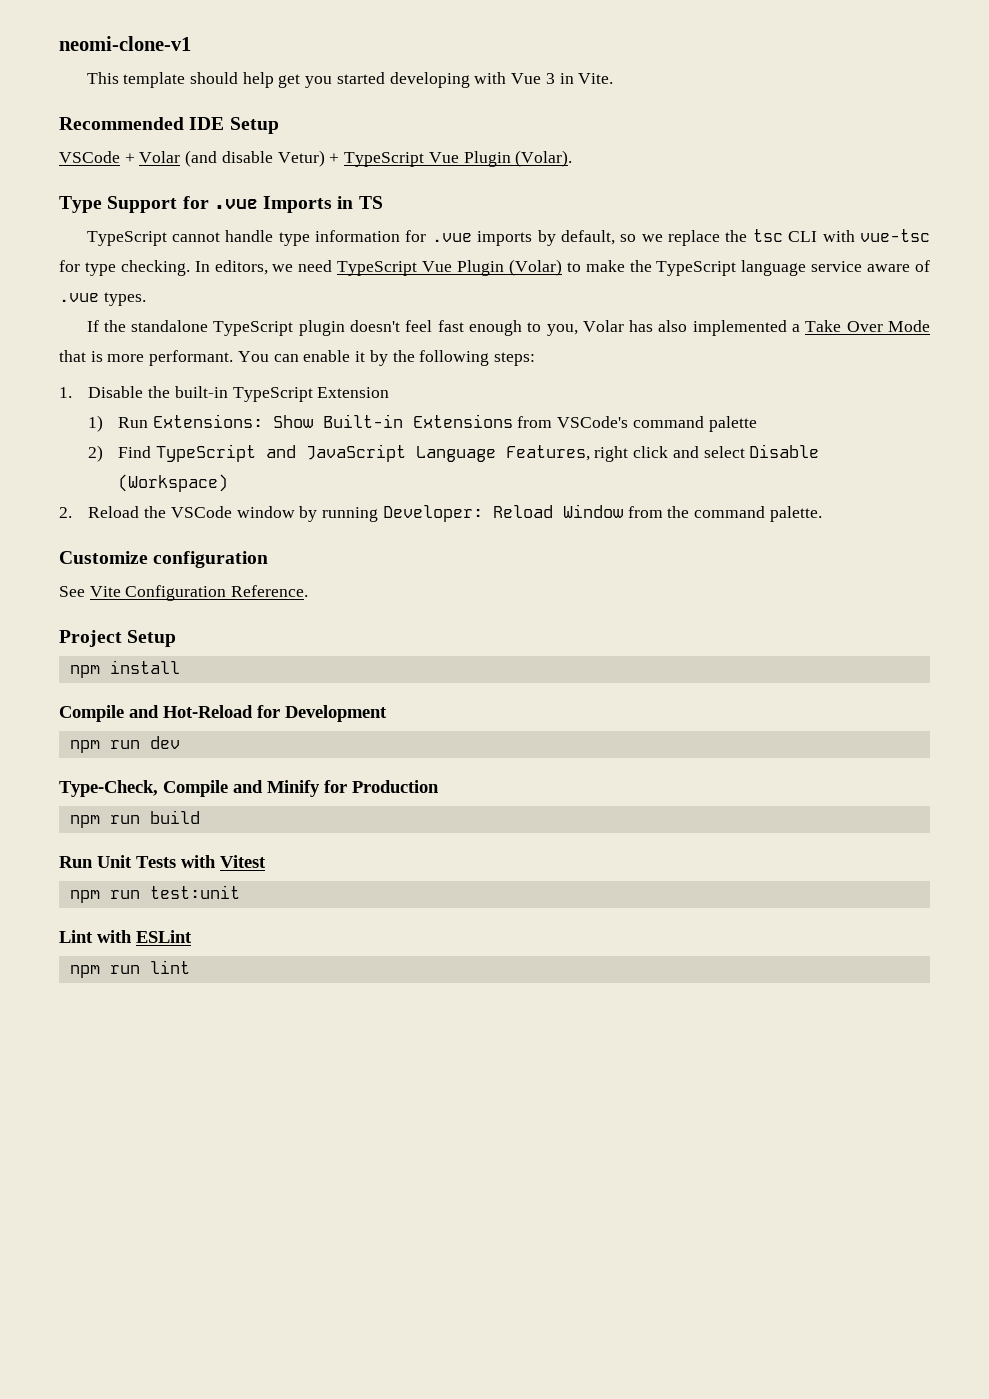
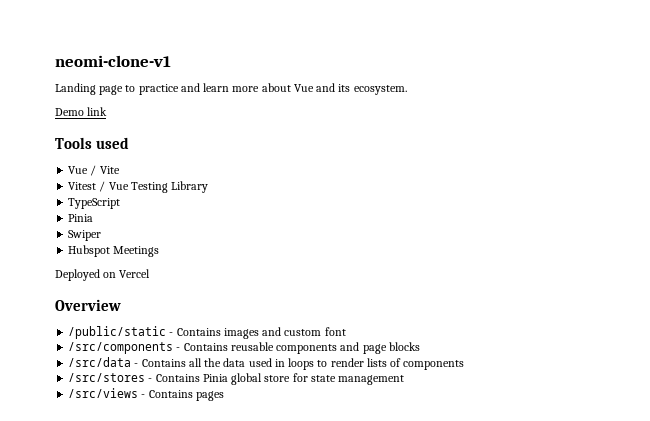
[86,72,614,88] [59,117,279,134] [59,150,573,167] [59,196,383,213] [86,229,931,246] [59,259,931,276] [59,292,146,306] [86,320,931,336] [59,350,535,366] [59,386,390,402] [88,414,757,432] [88,444,820,462] [117,474,228,492] [59,504,822,522] [59,551,269,568] [59,585,309,601] [59,630,177,647] [69,660,180,678] [59,705,387,722] [69,736,180,753] [59,780,439,797] [69,810,200,828] [59,855,266,868] [69,885,240,903] [59,930,192,943] [69,960,190,978] This template should help get you started developing with Vue 3 in Vite. // Recommended IDE Setup // VSCode + Volar (and disable Vetur) + TypeScript Vue Plugin (Volar). // Type Support for .vue Imports in TS // TypeScript cannot handle type information for .vue imports by default, so we replace the tsc CLI with vue-tsc for type checking. In editors, we need TypeScript Vue Plugin (Volar) to make the TypeScript language service aware of .vue types. // If the standalone TypeScript plugin doesn't feel fast enough to you, Volar has also implemented a Take Over Mode that is more performant. You can enable it by the following steps: // 1. Disable the built-in TypeScript Extension // 1) Run Extensions: Show Built-in Extensions from VSCode's command palette // 2) Find TypeScript and JavaScript Language Features, right click and select Disable (Workspace) // 2. Reload the VSCode window by running Developer: Reload Window from the command palette. // Customize configuration // See Vite Configuration Reference. // Project Setup // npm install // Compile and Hot-Reload for Development // npm run dev // Type-Check, Compile and Minify for Production // npm run build // Run Unit Tests with Vitest // npm run test:unit // Lint with ESLint // npm run lint -> [55,83,407,95] [55,107,108,116] [55,137,130,149] [68,165,120,176] [68,181,209,193] [68,198,121,209] [68,214,94,222] [68,230,102,241] [68,245,160,257] [55,269,151,281] [55,299,121,311] [68,326,346,339] [68,342,420,354] [68,357,465,370] [68,373,405,385] [68,388,224,401] Landing page to practice and learn more about Vue and its ecosystem. // Demo link // Tools used // Vue / Vite // Vitest / Vue Testing Library // TypeScript // Pinia // Swiper // Hubspot Meetings // Deployed on Vercel // Overview // /public/static - Contains images and custom font // /src/components - Contains reusable components and page blocks // /src/data - Contains all the data used in loops to render lists of components // /src/stores - Contains Pinia global store for state management // /src/views - Contains pages

